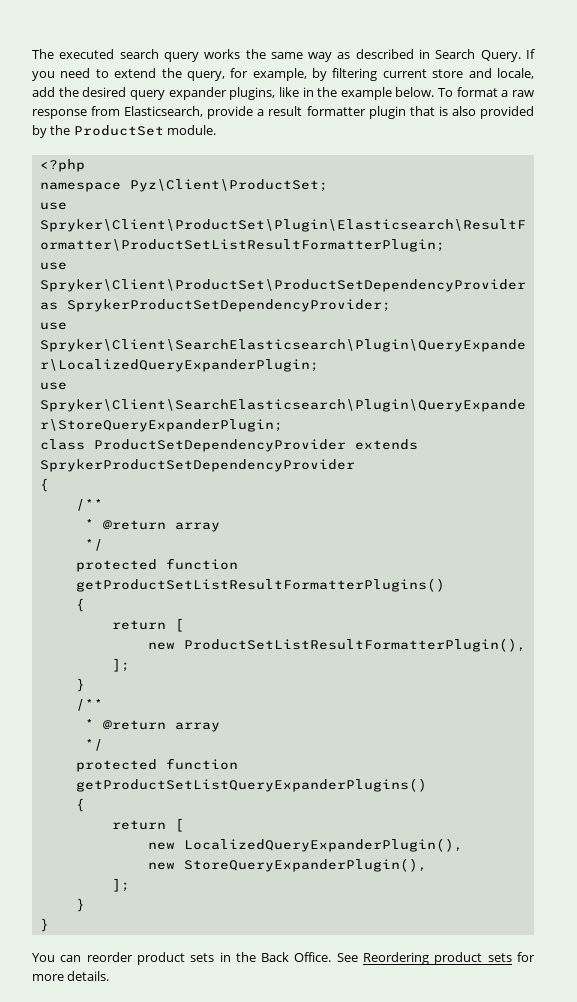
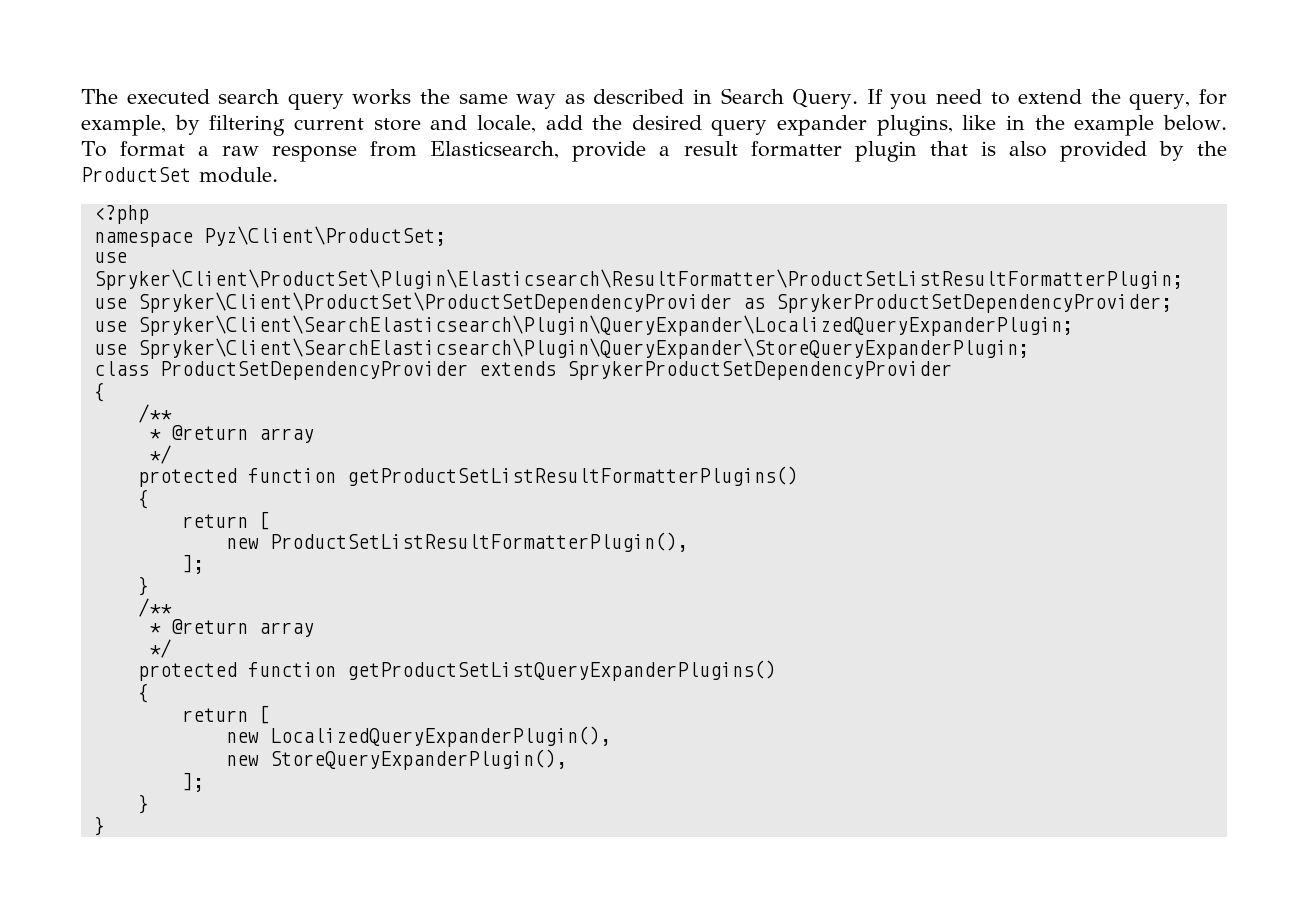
[32,952,536,965] [32,971,110,981] // You can reorder product sets in the Back Office. See Reordering product sets for more details. -> (105, 826) none

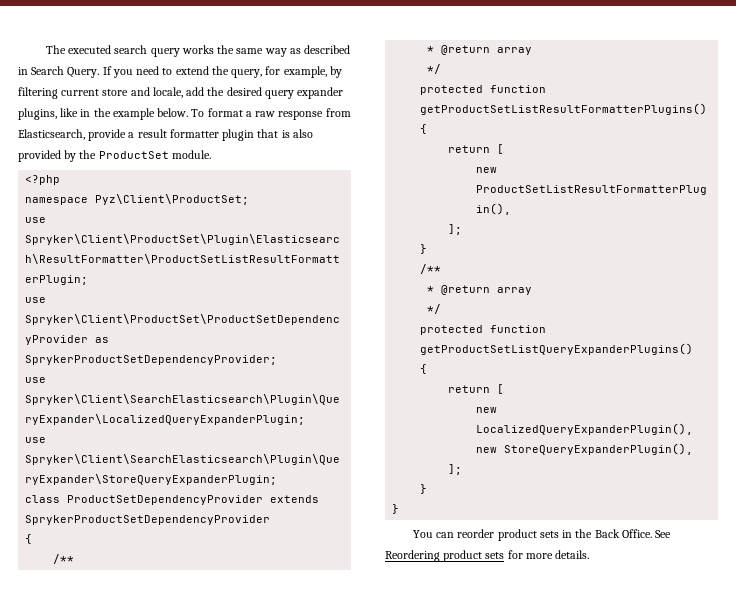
(105, 826) none -> [412,529,672,541] [385,550,590,562] // You can reorder product sets in the Back Office. See Reordering product sets for more details.

